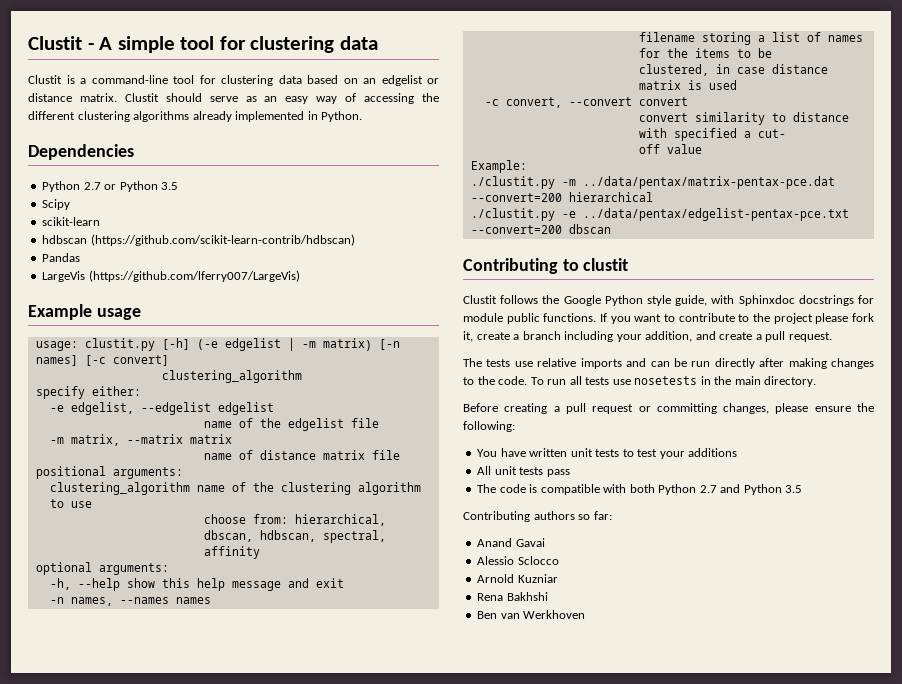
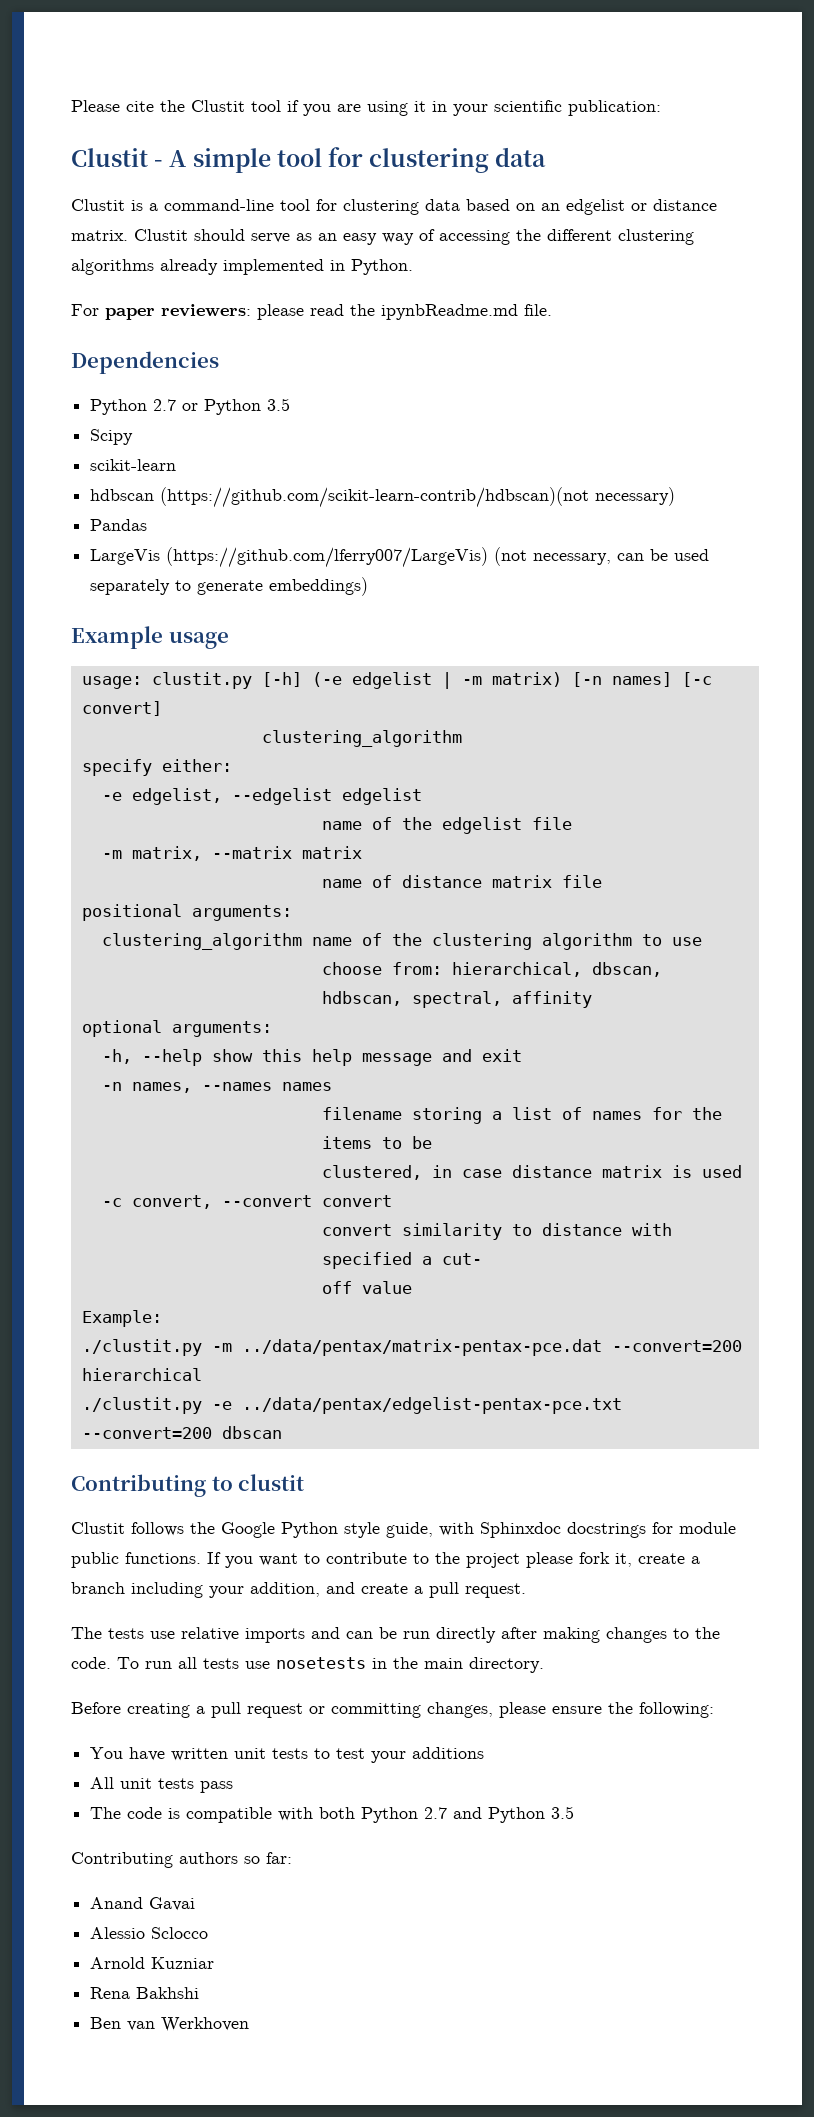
(28, 43) none -> [71,100,661,116] Please cite the Clustit tool if you are using it in your scientific publication: //
(363, 116) none -> [71,304,552,320] // For paper reviewers: please read the ipynbReadme.md file.
[90,234,355,246] (https://github.com/scikit-learn-contrib/hdbscan) -> [160,487,676,508] (https://github.com/scikit-learn-contrib/hdbscan)(not necessary)
(300, 276) none -> [494,547,710,566] [90,577,369,596] (not necessary, can be used separately to generate embeddings)

